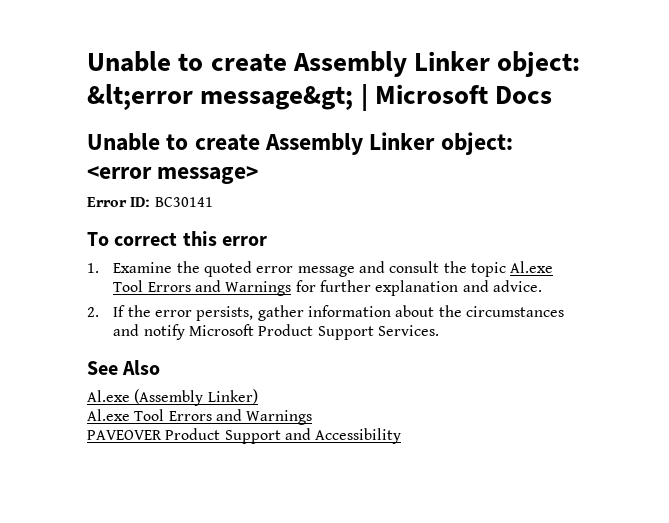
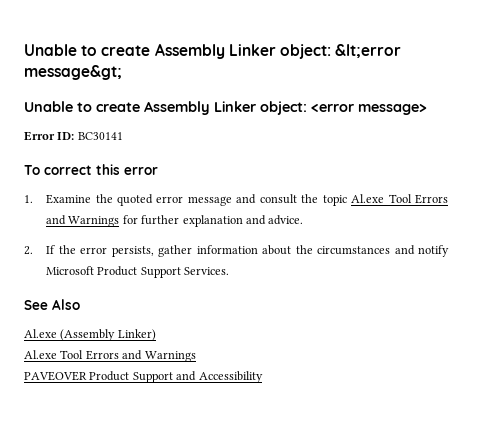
[360,84,553,111] | Microsoft Docs -> (122, 72) none

